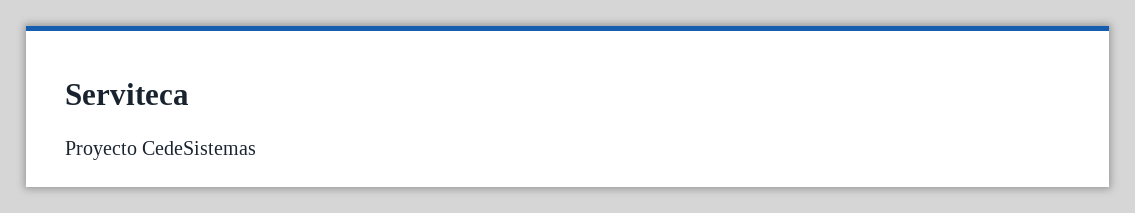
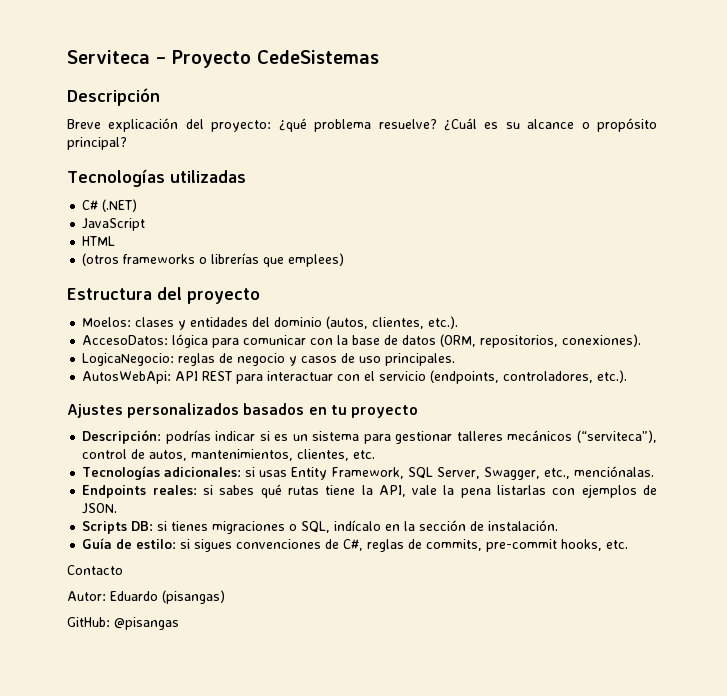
(189, 94) // -> [156,57,166,64] –
(257, 148) none -> [67,88,160,106] [67,118,657,132] [67,137,127,150] [67,169,246,187] [82,199,138,212] [82,218,146,231] [82,236,116,246] [82,253,345,267] [67,287,260,304] [82,316,459,330] [82,334,642,348] [82,353,456,366] [82,370,628,384] [67,403,418,418] [82,430,657,444] [82,449,376,461] [82,466,655,480] [82,484,657,498] [82,503,118,514] [82,520,559,534] [82,538,629,552] [67,565,123,575] [67,590,225,604] [67,617,179,630] // Descripción // Breve explicación del proyecto: ¿qué problema resuelve? ¿Cuál es su alcance o propósito principal? // Tecnologías utilizadas // C# (.NET) // JavaScript // HTML // (otros frameworks o librerías que emplees) // Estructura del proyecto // Moelos: clases y entidades del dominio (autos, clientes, etc.). // AccesoDatos: lógica para comunicar con la base de datos (ORM, repositorios, conexiones). // LogicaNegocio: reglas de negocio y casos de uso principales. // AutosWebApi: API REST para interactuar con el servicio (endpoints, controladores, etc.). // Ajustes personalizados basados en tu proyecto // Descripción: podrías indicar si es un sistema para gestionar talleres mecánicos (“serviteca”), control de autos, mantenimientos, clientes, etc. // Tecnologías adicionales: si usas Entity Framework, SQL Server, Swagger, etc., menciónalas. // Endpoints reales: si sabes qué rutas tiene la API, vale la pena listarlas con ejemplos de JSON. // Scripts DB: si tienes migraciones o SQL, indícalo en la sección de instalación. // Guía de estilo: si sigues convenciones de C#, reglas de commits, pre-commit hooks, etc. // Contacto // Autor: Eduardo (pisangas) // GitHub: @pisangas

